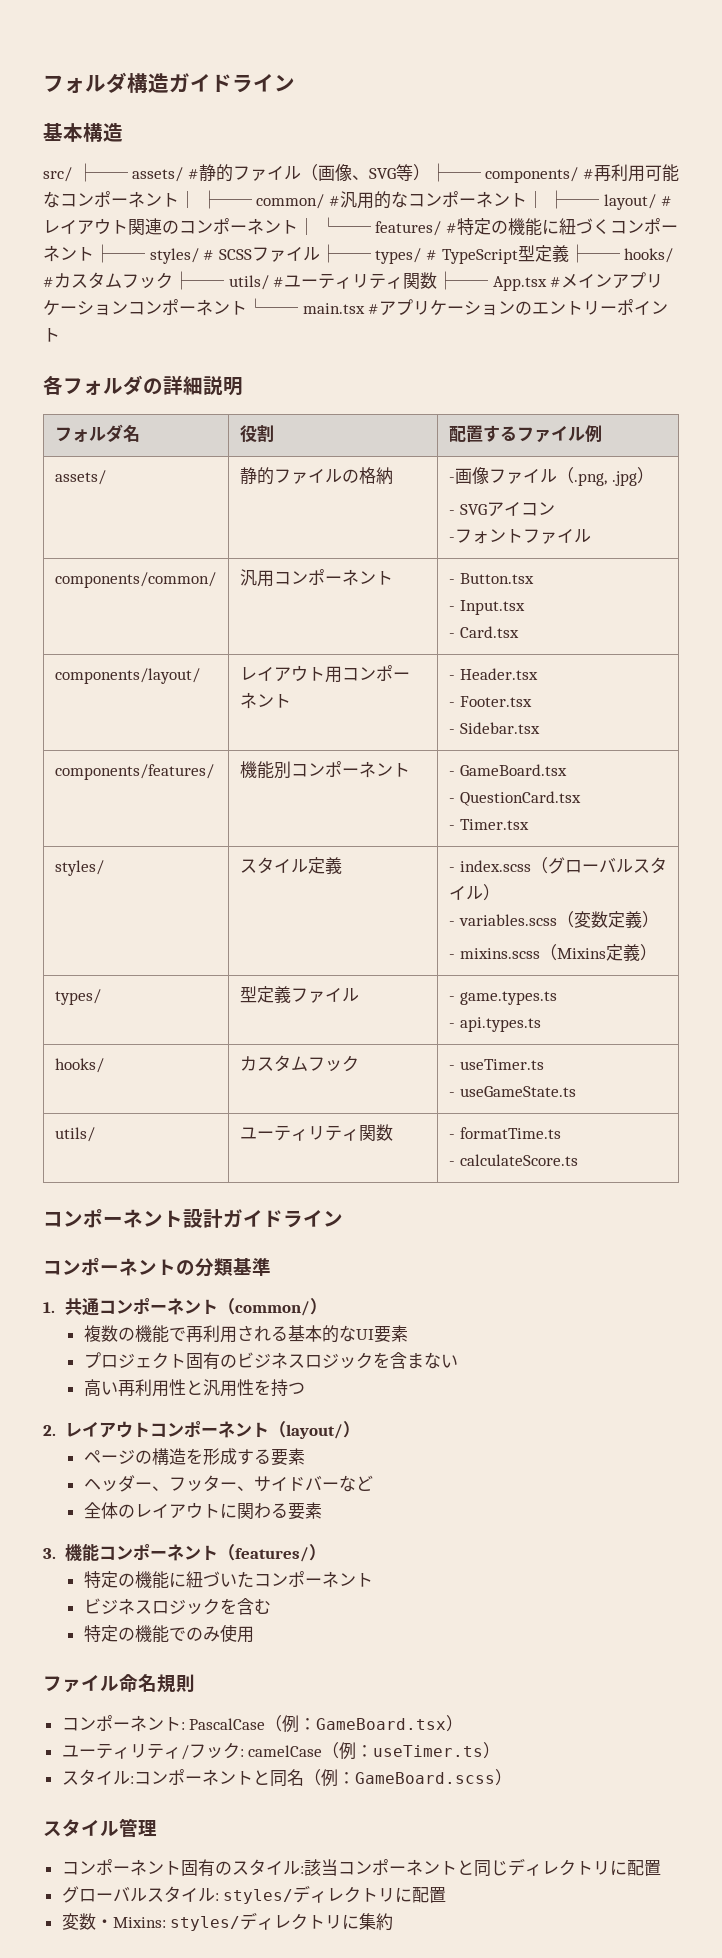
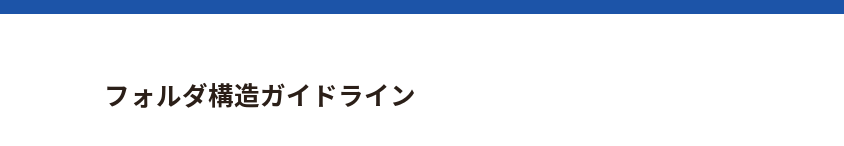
[43,122,123,142] [43,163,679,183] [43,190,672,210] [43,217,678,236] [43,244,674,264] [43,271,664,291] [43,298,669,316] [43,328,60,342] [43,375,243,396] [54,424,140,442] [239,425,274,443] [448,425,602,443] [54,470,106,485] [239,467,393,485] [448,467,654,486] [448,502,555,517] [448,529,591,544] [54,572,216,588] [239,569,393,587] [448,573,534,584] [448,600,525,615] [448,626,519,638] [54,668,200,684] [239,665,410,683] [239,692,291,709] [448,668,538,680] [448,696,532,707] [448,722,540,734] [54,764,214,780] [239,761,410,779] [448,764,567,776] [448,791,581,806] [448,819,529,830] [54,860,104,876] [239,857,342,874] [448,857,667,874] [448,884,500,901] [448,911,659,928] [448,944,657,961] [54,989,101,1005] [239,986,359,1003] [448,991,557,1005] [448,1017,541,1032] [54,1058,104,1073] [239,1055,359,1072] [448,1059,544,1070] [448,1086,576,1097] [54,1127,95,1142] [239,1124,393,1141] [448,1127,561,1139] [448,1154,578,1166] [43,1208,343,1228] [43,1257,271,1277] [43,1297,327,1316] [83,1325,408,1343] [83,1352,458,1370] [83,1379,305,1397] [43,1420,360,1439] [83,1448,305,1466] [83,1475,373,1492] [83,1502,322,1520] [43,1543,326,1562] [83,1571,373,1589] [83,1598,271,1615] [83,1624,254,1643] [43,1674,195,1693] [61,1715,464,1733] [61,1742,501,1760] [61,1769,512,1787] [43,1818,157,1838] [61,1858,661,1877] [61,1885,447,1904] [61,1912,394,1931] // 基本構造 // src/ ├── assets/ #静的ファイル（画像、SVG等）├── components/ #再利用可能なコンポーネント│ ├── common/ #汎用的なコンポーネント│ ├── layout/ #レイアウト関連のコンポーネント│ └── features/ #特定の機能に紐づくコンポーネント├── styles/ # SCSSファイル├── types/ # TypeScript型定義├── hooks/ #カスタムフック├── utils/ #ユーティリティ関数├── App.tsx #メインアプリケーションコンポーネント└── main.tsx #アプリケーションのエントリーポイント // 各フォルダの詳細説明 // フォルダ名 | 役割 | 配置するファイル例 // assets/ | 静的ファイルの格納 | -画像ファイル（.png, .jpg） // - SVGアイコン // -フォントファイル // components/common/ | 汎用コンポーネント | - Button.tsx // - Input.tsx // - Card.tsx // components/layout/ | レイアウト用コンポーネント | - Header.tsx // - Footer.tsx // - Sidebar.tsx // components/features/ | 機能別コンポーネント | - GameBoard.tsx // - QuestionCard.tsx // - Timer.tsx // styles/ | スタイル定義 | - index.scss（グローバルスタイル） // - variables.scss（変数定義） // - mixins.scss（Mixins定義） // types/ | 型定義ファイル | - game.types.ts // - api.types.ts // hooks/ | カスタムフック | - useTimer.ts // - useGameState.ts // utils/ | ユーティリティ関数 | - formatTime.ts // - calculateScore.ts // コンポーネント設計ガイドライン // コンポーネントの分類基準 // 1.共通コンポーネント（common/） // 複数の機能で再利用される基本的なUI要素 // プロジェクト固有のビジネスロジックを含まない // 高い再利用性と汎用性を持つ // 2.レイアウトコンポーネント（layout/） // ページの構造を形成する要素 // ヘッダー、フッター、サイドバーなど // 全体のレイアウトに関わる要素 // 3.機能コンポーネント（features/） // 特定の機能に紐づいたコンポーネント // ビジネスロジックを含む // 特定の機能でのみ使用 // ファイル命名規則 // コンポーネント: PascalCase（例：GameBoard.tsx） // ユーティリティ/フック: camelCase（例：useTimer.ts） // スタイル:コンポーネントと同名（例：GameBoard.scss） // スタイル管理 // コンポーネント固有のスタイル:該当コンポーネントと同じディレクトリに配置 // グローバルスタイル: styles/ディレクトリに配置 // 変数・Mixins: styles/ディレクトリに集約 -> (416, 95) none

